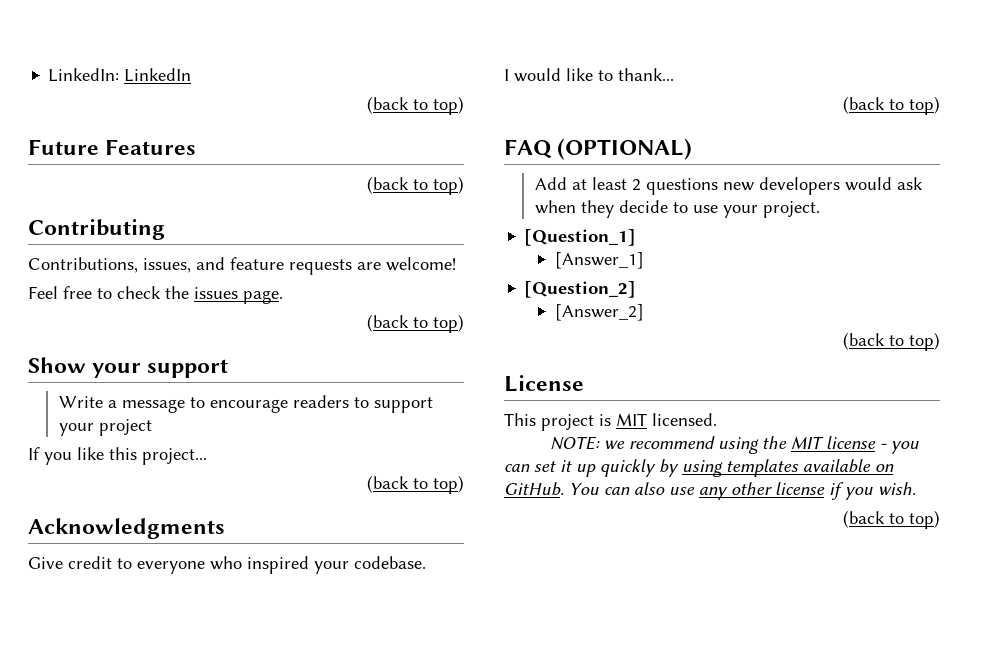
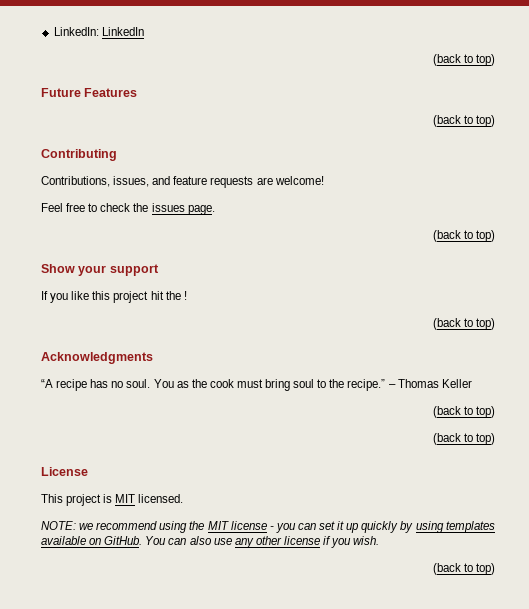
[58,395,433,413] [58,419,152,436] // Write a message to encourage readers to support your project -> (159, 270) none
[142,448,207,465] project... -> [113,291,187,303] project hit the !
[28,556,426,574] [504,68,674,82] [843,96,940,115] [504,138,693,160] [534,177,923,195] [534,200,820,218] [524,229,637,246] [554,252,644,269] [524,281,637,298] [554,304,644,321] Give credit to everyone who inspired your codebase. // I would like to thank... // (back to top) // FAQ (OPTIONAL) // Add at least 2 questions new developers would ask when they decide to use your project. // [Question_1] // [Answer_1] // [Question_2] // [Answer_2] -> [41,379,472,391] [432,406,496,418] “A recipe has no soul. You as the cook must bring soul to the recipe.” – Thomas Keller // (back to top)

